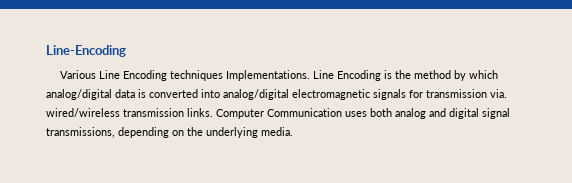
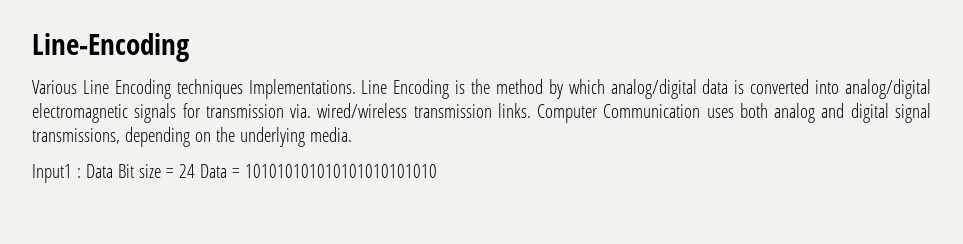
(293, 131) none -> [32,164,437,183] // Input1 : Data Bit size = 24 Data = 101010101010101010101010

